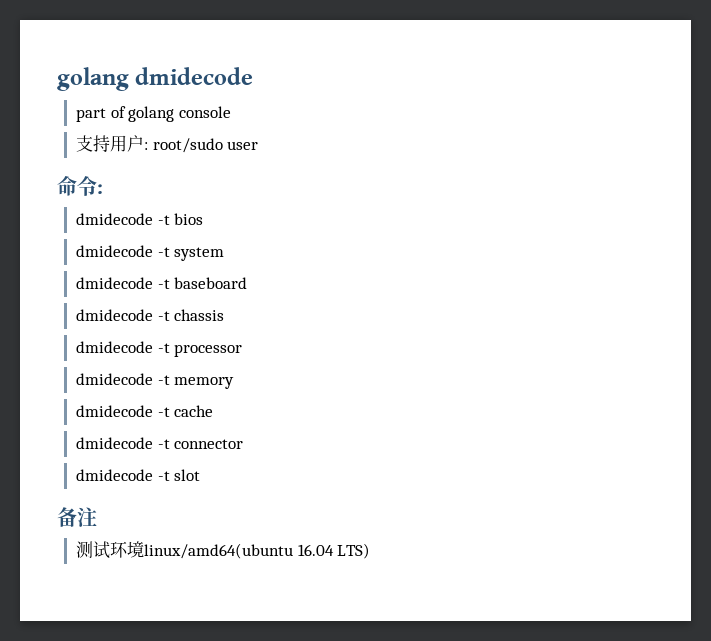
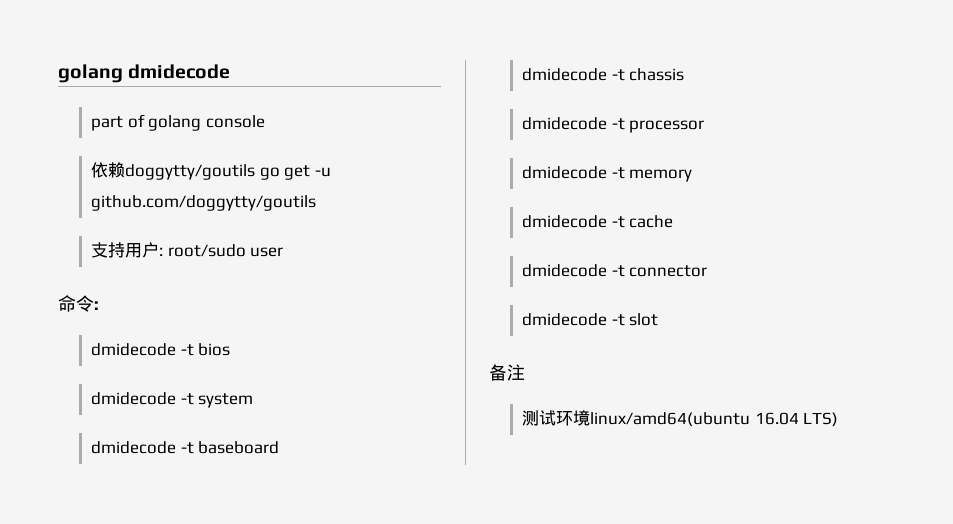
(232, 112) none -> [91,162,331,180] [91,195,317,211] // 依赖doggytty/goutils go get -u github.com/doggytty/goutils

